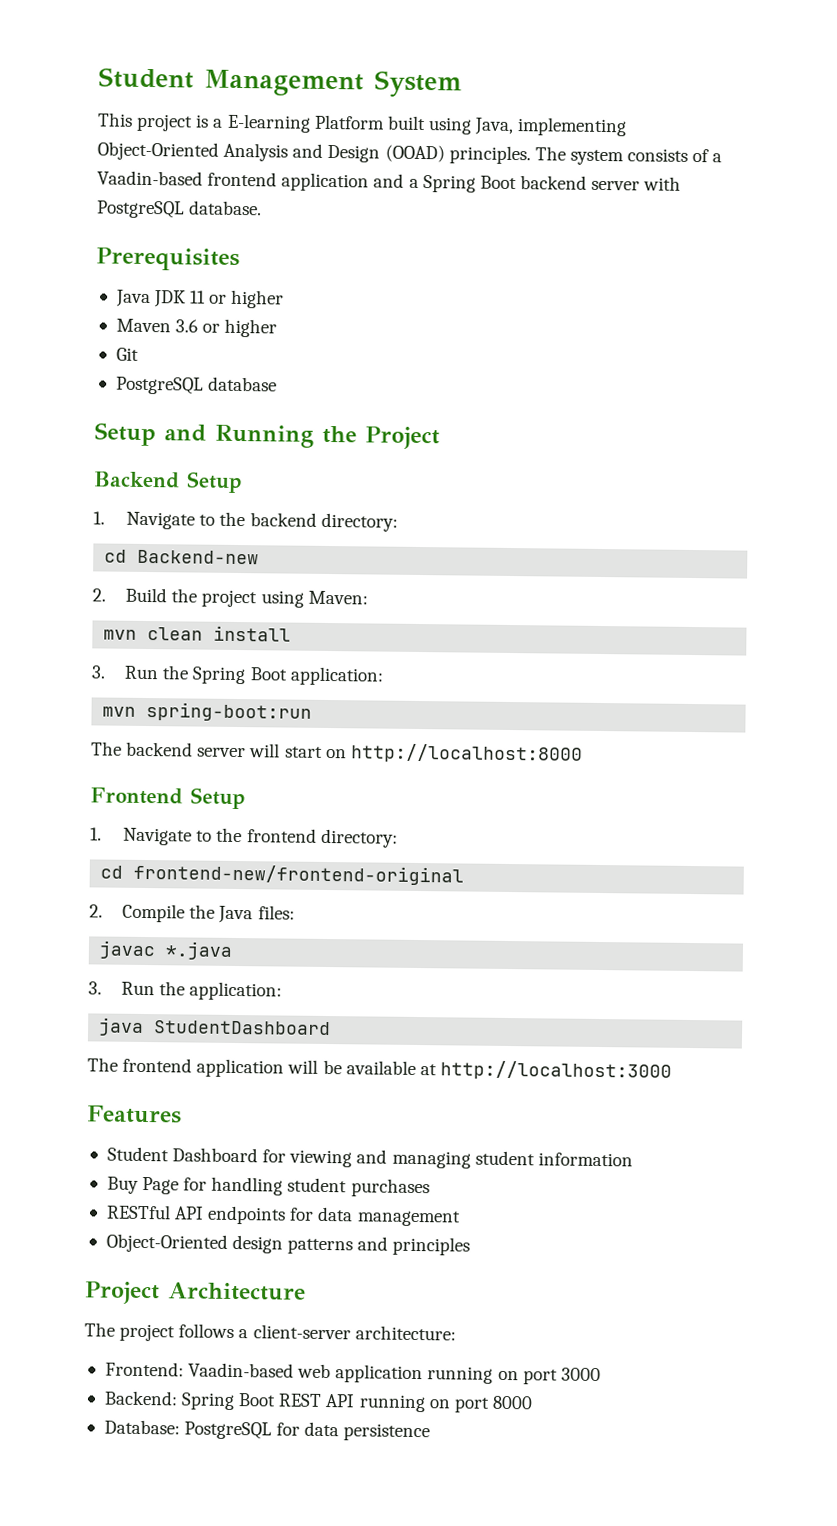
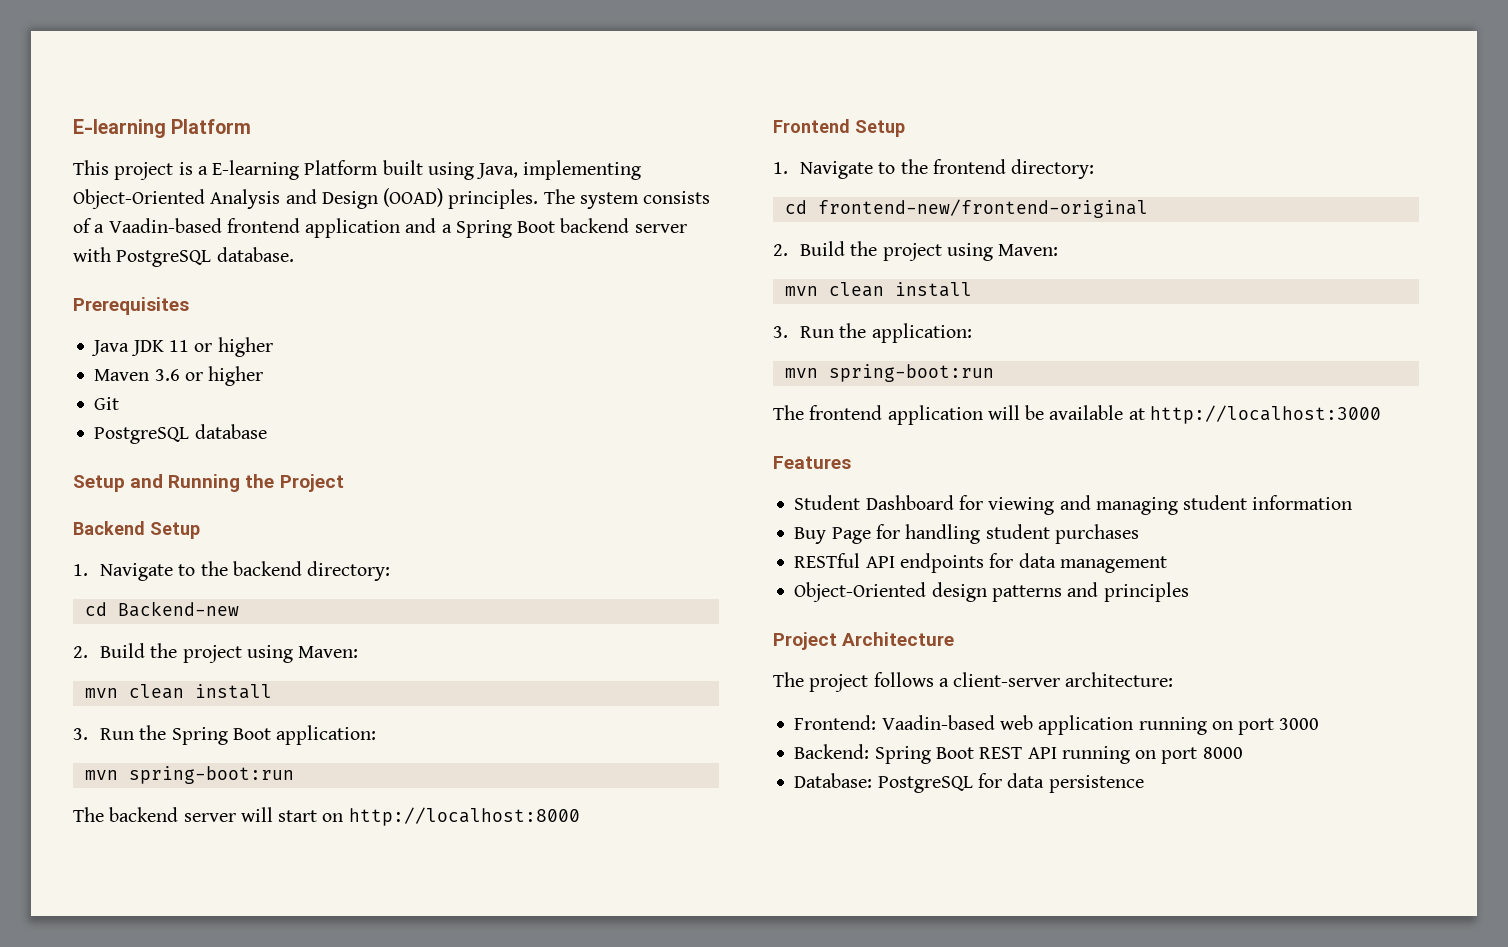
[98,67,462,98] Student Management System -> [73,119,252,138] E-learning Platform
[122,903,295,924] [99,940,234,960] Compile the Java files: // javac *.java -> [800,241,1059,261] [784,282,972,297] Build the project using Maven: // mvn clean install
[98,1017,332,1036] java StudentDashboard -> [784,364,994,382] mvn spring-boot:run

